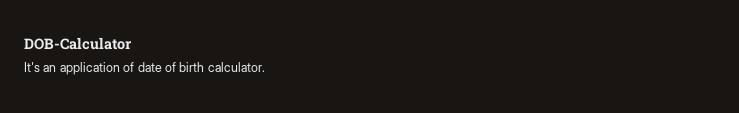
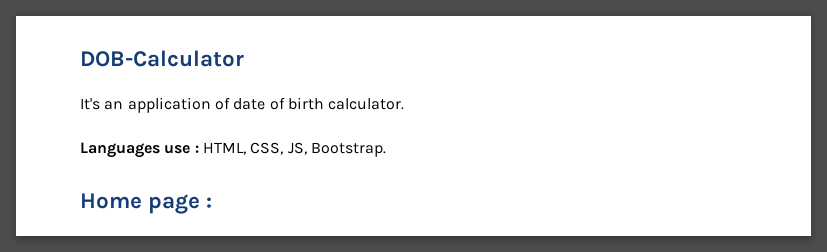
(265, 67) none -> [80,142,386,158] [80,193,213,214] // Languages use : HTML, CSS, JS, Bootstrap. // Home page :

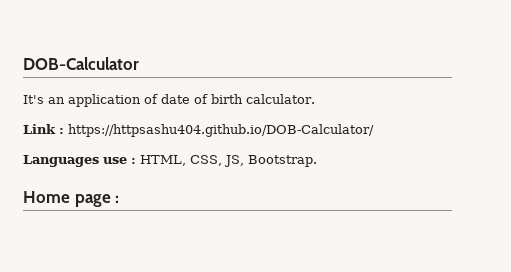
(405, 104) none -> [23,124,374,137] // Link : https://httpsashu404.github.io/DOB-Calculator/

